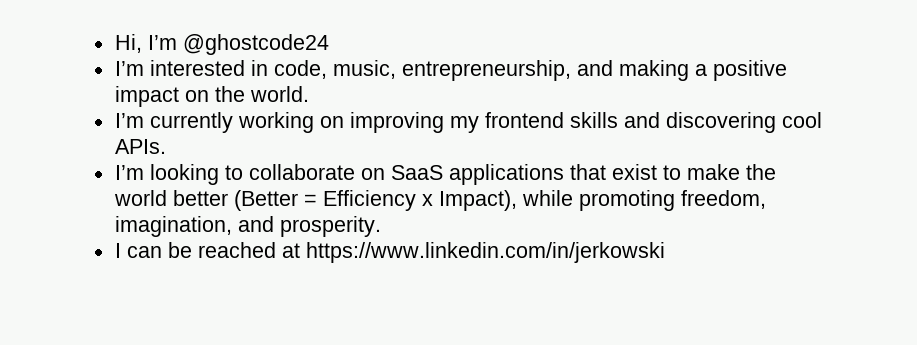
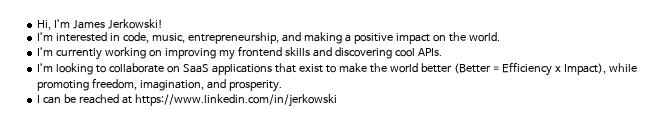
[182,34,329,55] @ghostcode24 -> [73,19,164,29] James Jerkowski!

